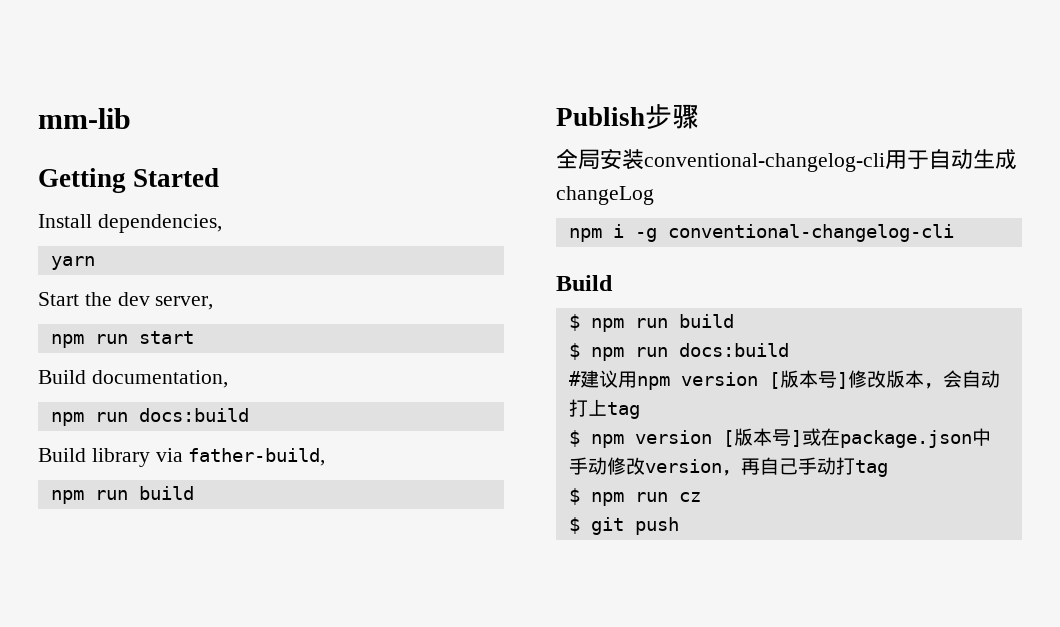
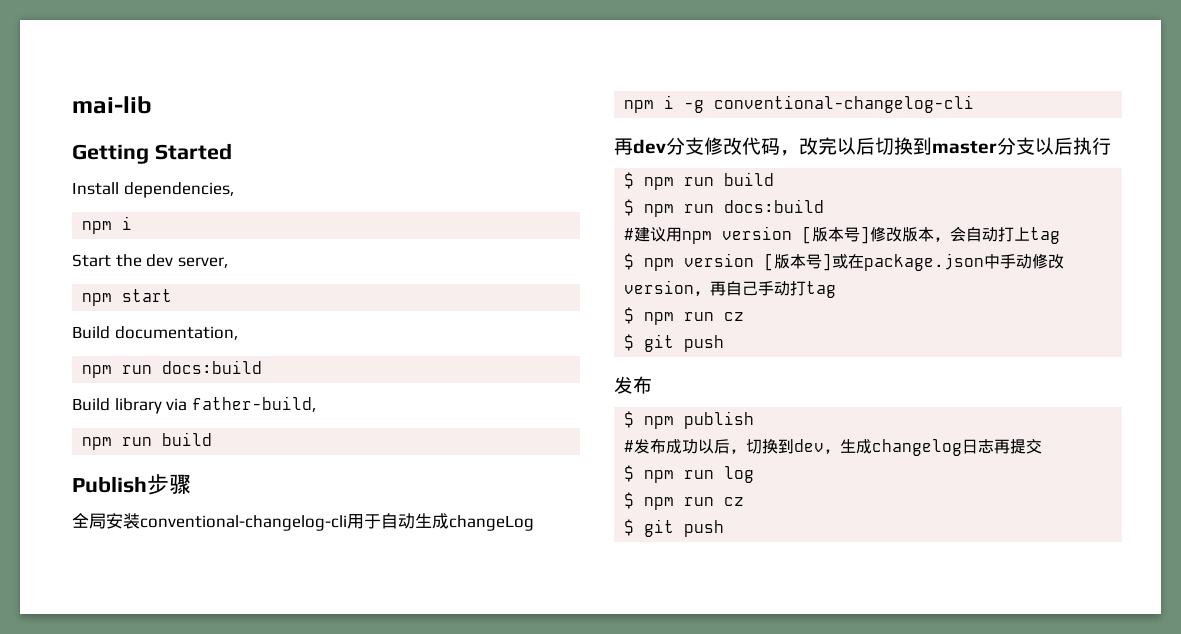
[38,108,131,129] mm-lib -> [72,96,152,114] mai-lib
[50,256,95,270] yarn -> [82,216,133,234] npm i
[94,334,128,344] run -> (113, 299) none
[556,275,613,291] Build -> [614,137,1111,156] 再dev分支修改代码，改完以后切换到master分支以后执行
(679, 526) none -> [614,376,652,394] [624,411,755,429] [624,438,1043,456] [624,465,755,483] [624,492,745,510] [624,519,725,537] // 发布 // $ npm publish // #发布成功以后，切换到dev，生成changelog日志再提交 // $ npm run log // $ npm run cz // $ git push

